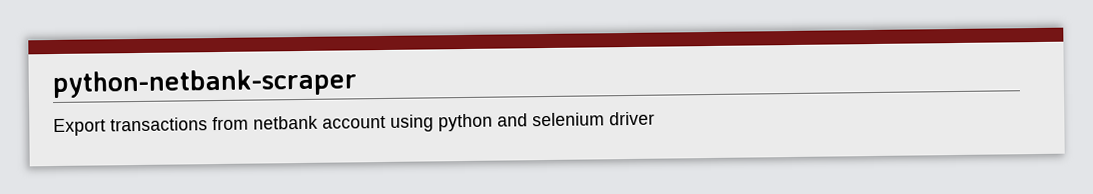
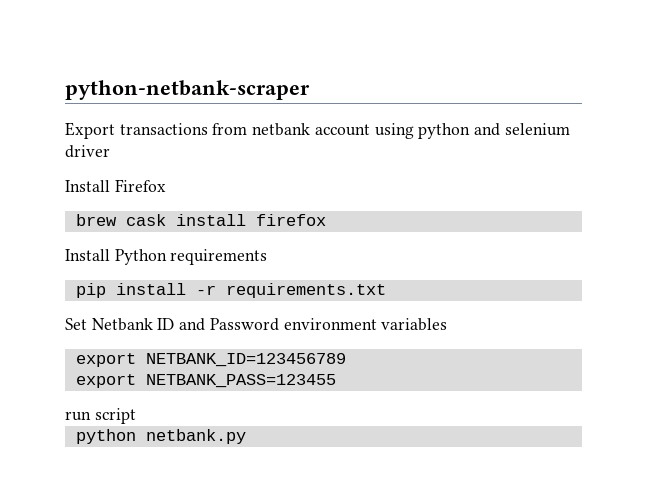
(655, 118) none -> [65,179,166,192] [75,214,326,226] [65,249,268,265] [75,283,386,298] [65,318,448,331] [75,353,346,367] [75,374,336,388] [65,408,136,424] [75,429,246,444] // Install Firefox // brew cask install firefox // Install Python requirements // pip install -r requirements.txt // Set Netbank ID and Password environment variables // export NETBANK_ID=123456789 // export NETBANK_PASS=123455 // run script // python netbank.py

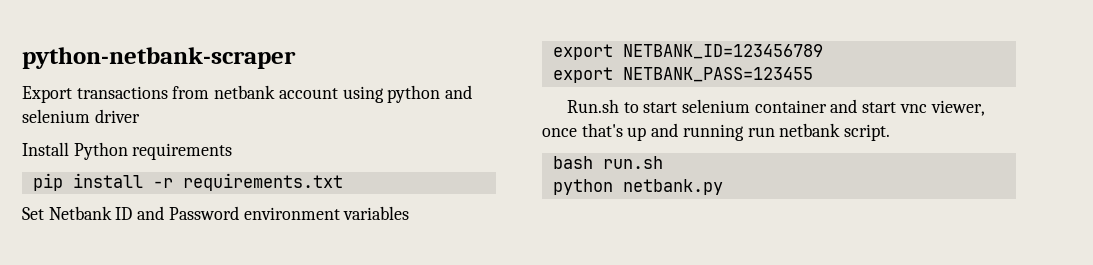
[65,179,166,192] [75,214,326,226] // Install Firefox // brew cask install firefox -> (140, 116) none
[65,408,136,424] run script -> [566,99,985,116] [542,123,891,141] [552,156,663,169] Run.sh to start selenium container and start vnc viewer, once that's up and running run netbank script. // bash run.sh

